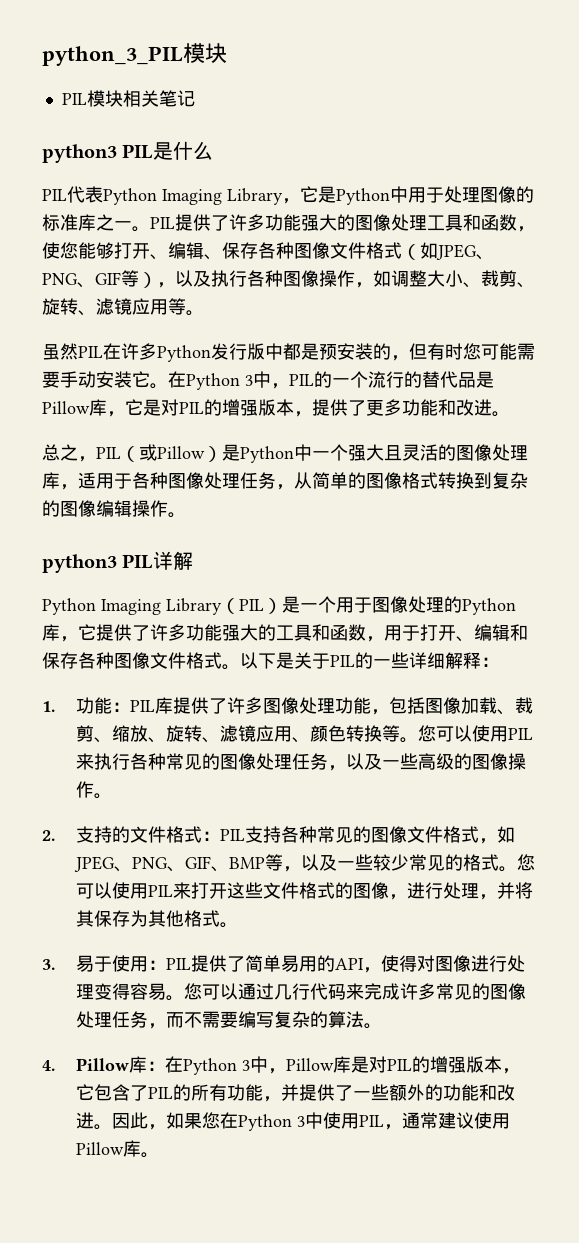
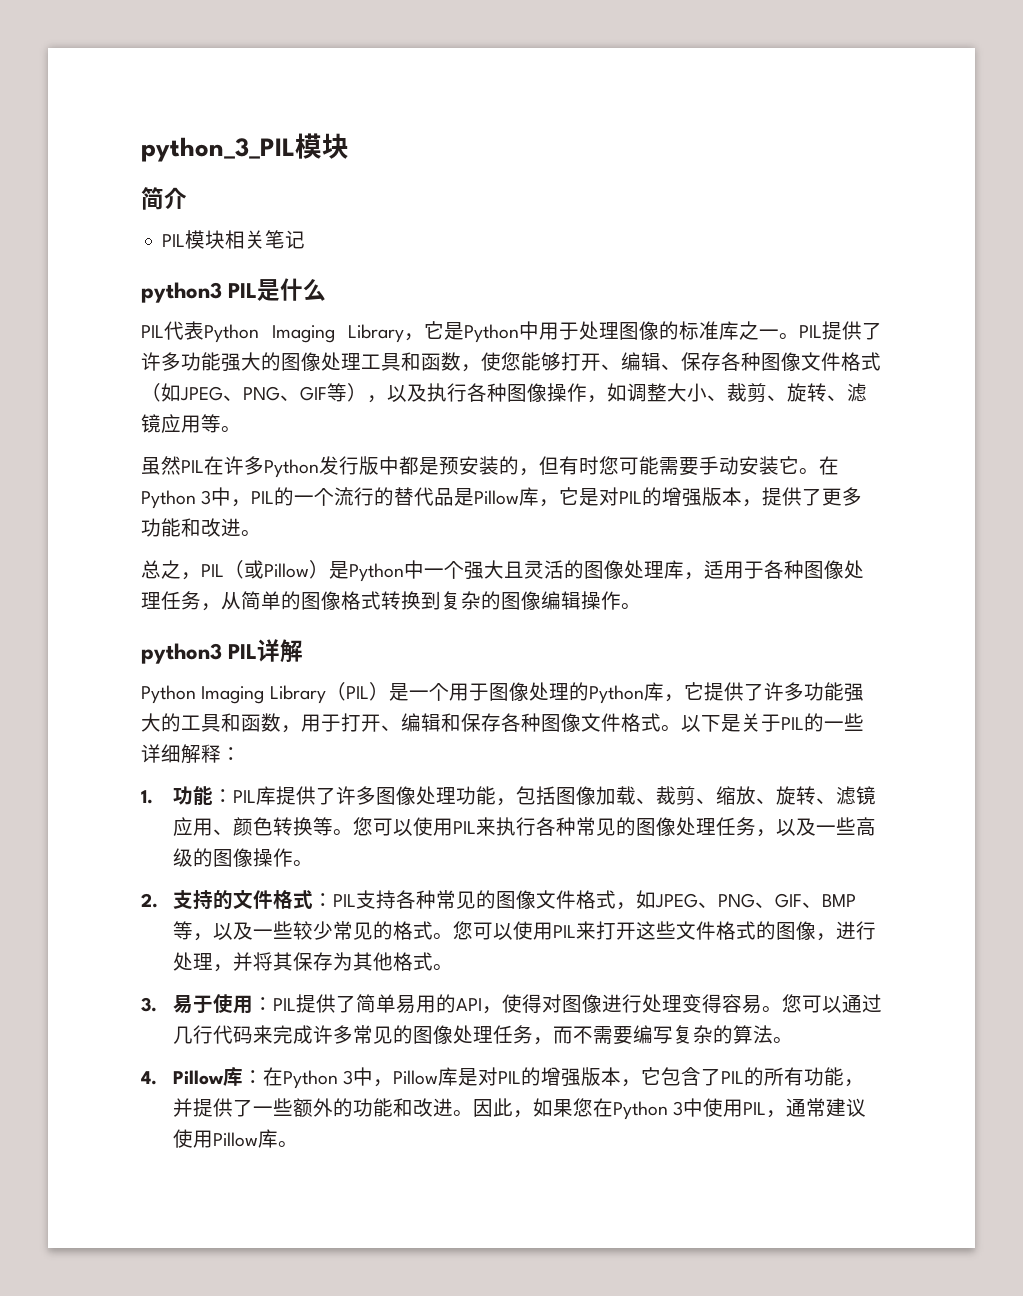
(227, 53) none -> [141,187,187,210] // 简介

